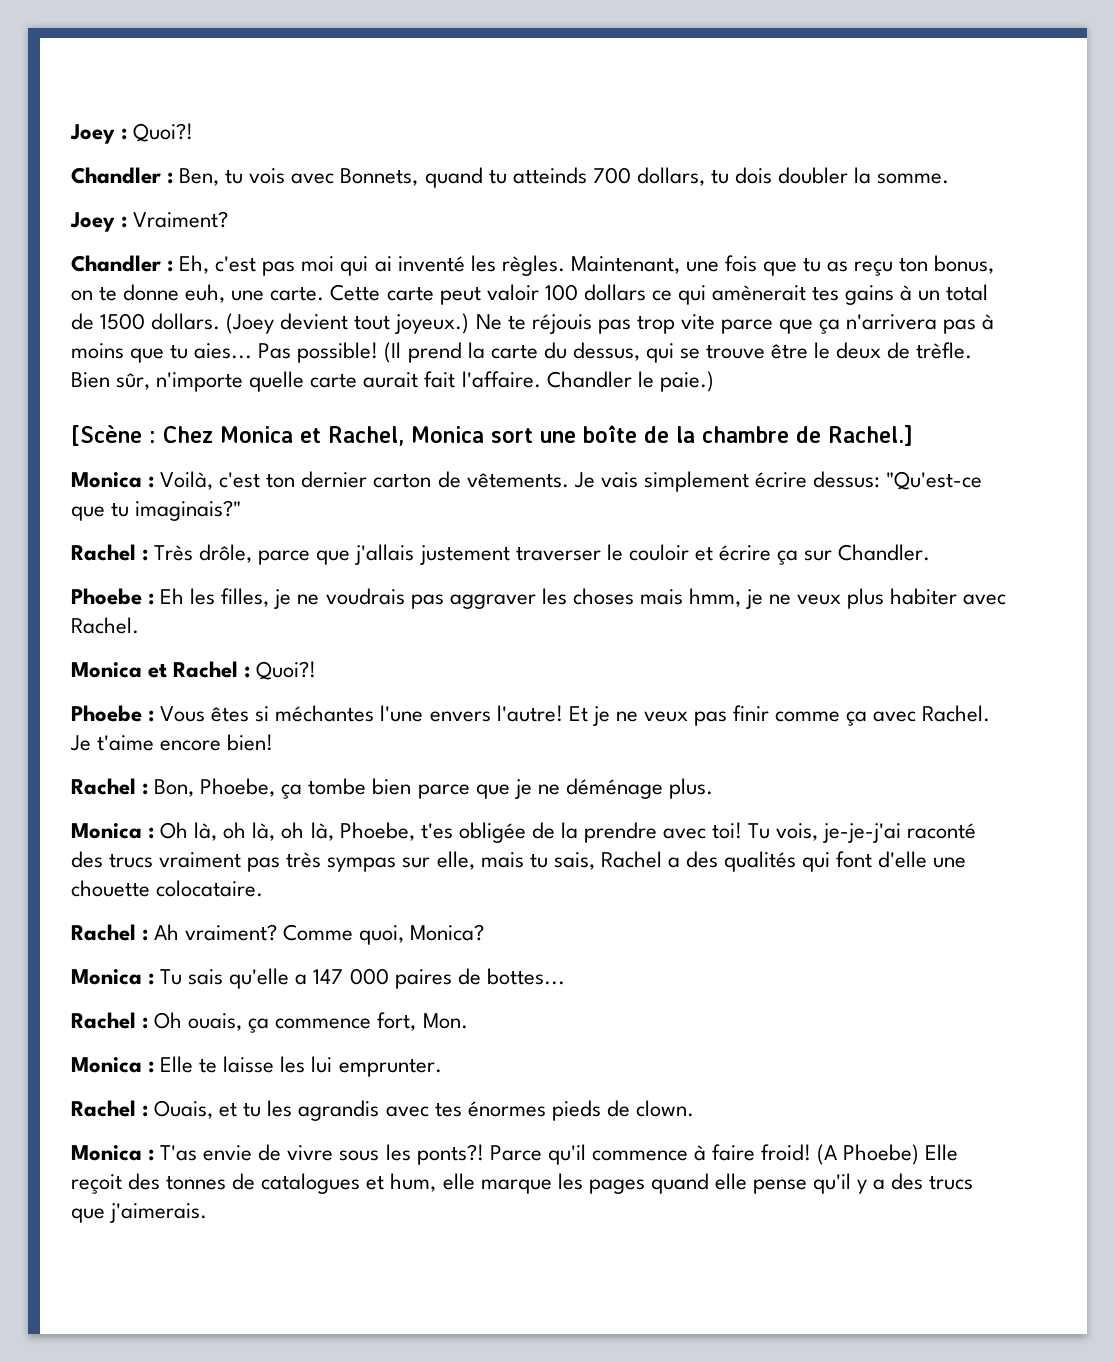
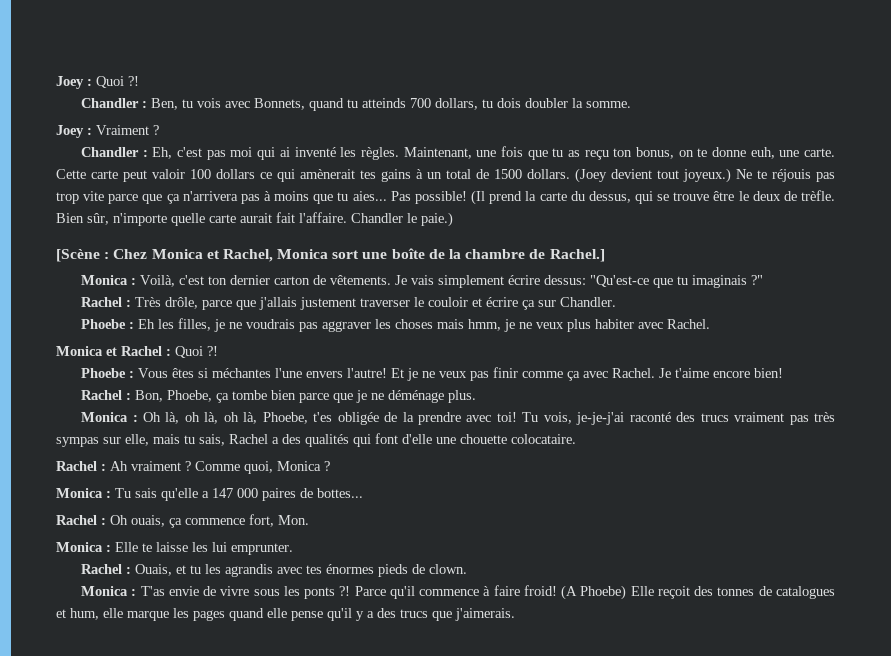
[70,123,194,144] Joey : Quoi?! -> [56,76,139,89] Joey : Quoi ?!
[133,211,229,228] Vraiment? -> [96,125,159,135] Vraiment ?
[135,500,242,521] imaginais?" -> [692,275,764,288] imaginais ?"
[256,661,317,680] Quoi?! -> [175,346,218,358] Quoi ?!
[185,924,485,945] vraiment? Comme quoi, Monica? -> [131,461,330,474] vraiment ? Comme quoi, Monica ?
[416,1144,484,1165] ponts?! -> [304,586,351,599] ponts ?!

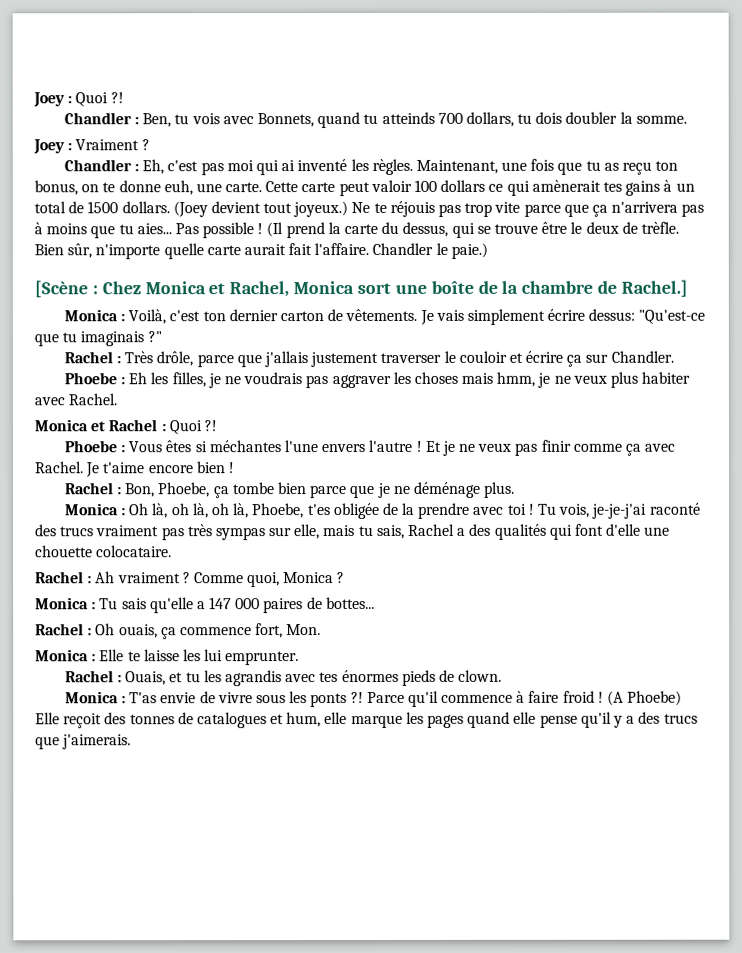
[414,191,467,204] possible! -> [202,222,264,239] possible !
[347,368,388,378] l'autre! -> [368,439,422,453] l'autre !
[754,368,784,378] bien! -> [195,461,234,474] bien !
[496,412,517,422] toi! -> [507,503,535,515] toi !
[523,585,557,596] froid! -> [562,690,604,703] froid !

